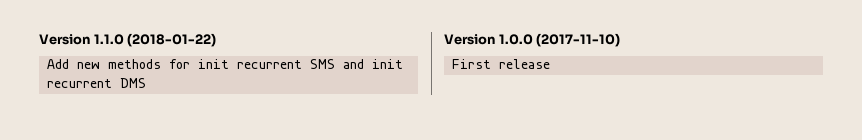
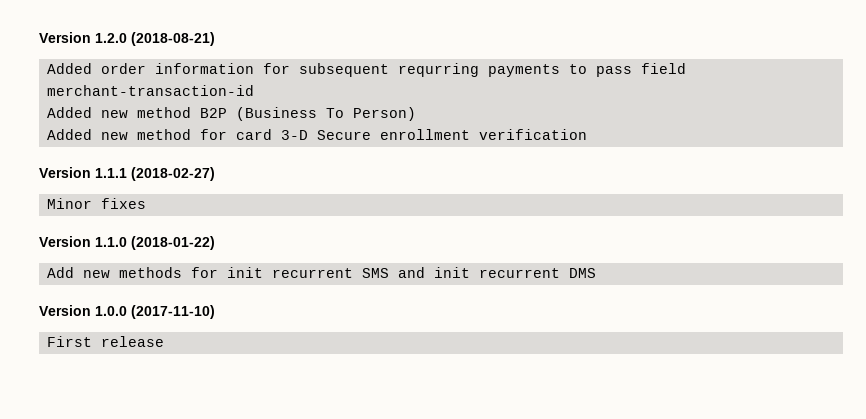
[39,34,90,45] Version -> [39,32,215,46] [47,63,687,77] [47,85,255,96] [47,107,417,121] [47,129,588,140] [39,167,215,181] [47,198,147,209] [39,236,91,247] Version 1.2.0 (2018-08-21) // Added order information for subsequent requrring payments to pass field merchant-transaction-id // Added new method B2P (Business To Person) // Added new method for card 3-D Secure enrollment verification // Version 1.1.1 (2018-02-27) // Minor fixes // Version

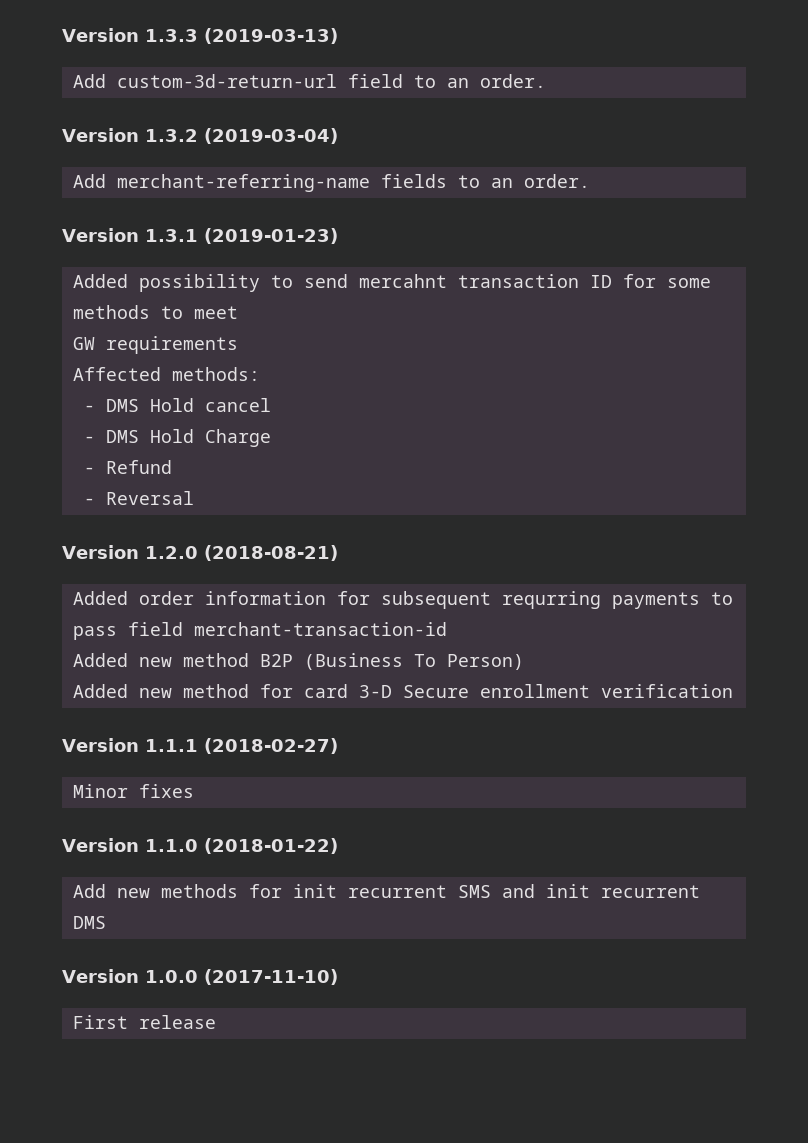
[39,32,91,43] Version -> [62,28,338,44] [73,74,547,88] [62,128,338,144] [73,174,591,192] [62,228,338,244] [73,274,712,292] [73,305,239,319] [73,336,239,354] [73,367,261,381] [84,398,272,412] [84,429,272,447] [84,460,173,474] [84,491,195,505] [62,545,139,559] Version 1.3.3 (2019-03-13) // Add custom-3d-return-url field to an order. // Version 1.3.2 (2019-03-04) // Add merchant-referring-name fields to an order. // Version 1.3.1 (2019-01-23) // Added possibility to send mercahnt transaction ID for some methods to meet // GW requirements // Affected methods: // - DMS Hold cancel // - DMS Hold Charge // - Refund // - Reversal // Version

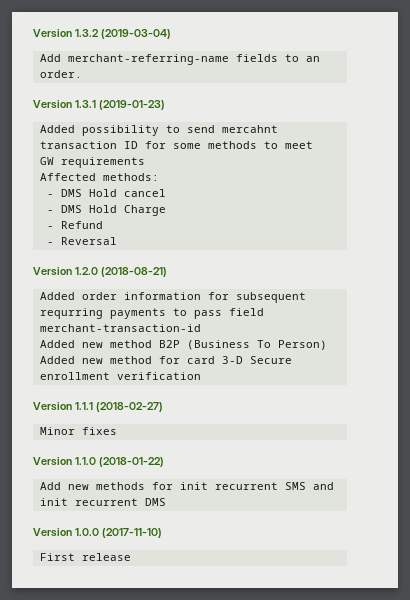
[62,28,338,44] [73,74,547,88] [62,128,139,142] Version 1.3.3 (2019-03-13) // Add custom-3d-return-url field to an order. // Version -> [33,29,72,38] Version

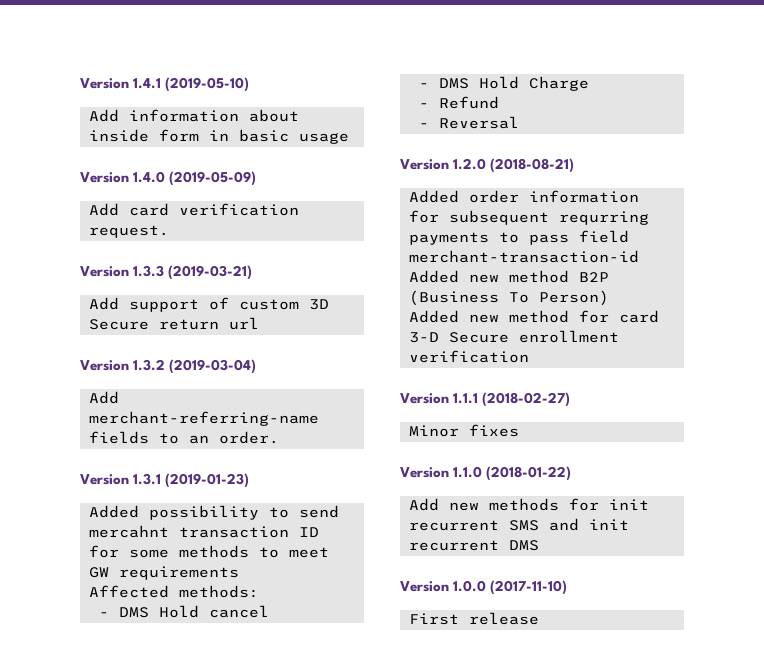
[33,29,72,38] Version -> [80,77,250,92] [89,109,299,122] [89,129,349,144] [80,171,257,186] [89,203,299,216] [89,225,169,238] [80,265,253,280] [89,297,329,312] [89,317,259,330] [80,360,129,371] Version 1.4.1 (2019-05-10) // Add information about inside form in basic usage // Version 1.4.0 (2019-05-09) // Add card verification request. // Version 1.3.3 (2019-03-21) // Add support of custom 3D Secure return url // Version

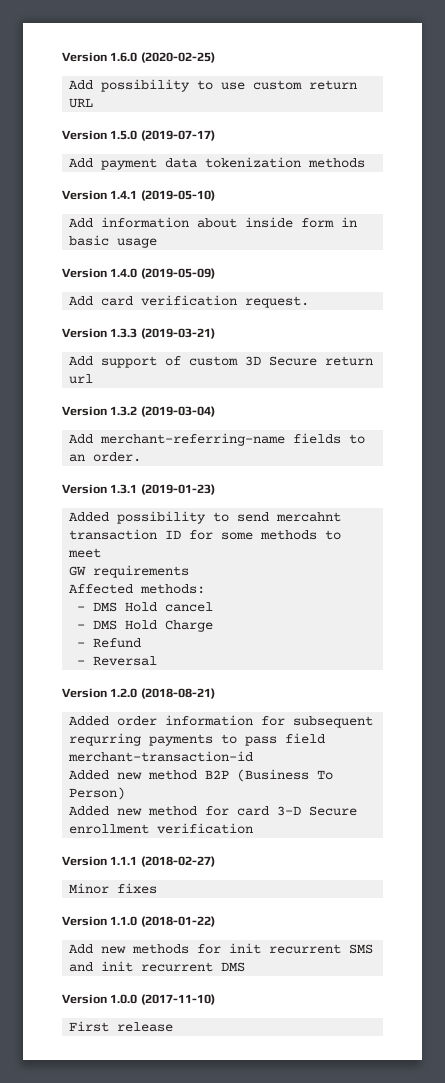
[80,78,129,89] Version -> [62,52,215,63] [68,79,357,92] [68,98,93,108] [62,130,215,141] [68,157,365,170] [62,190,107,200] Version 1.6.0 (2020-02-25) // Add possibility to use custom return URL // Version 1.5.0 (2019-07-17) // Add payment data tokenization methods // Version

